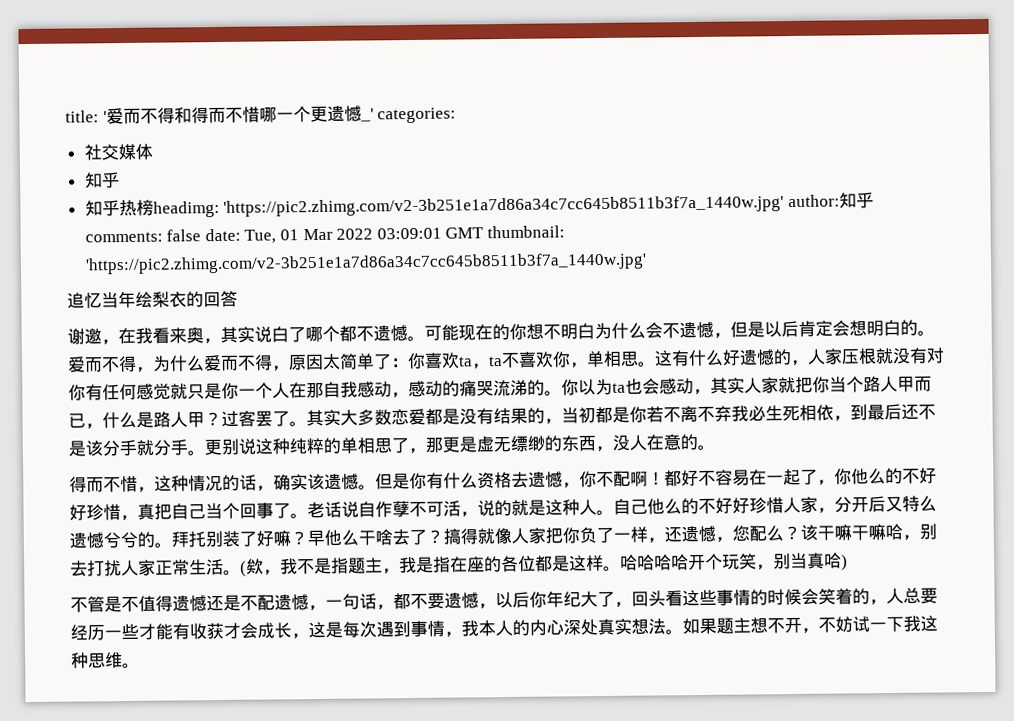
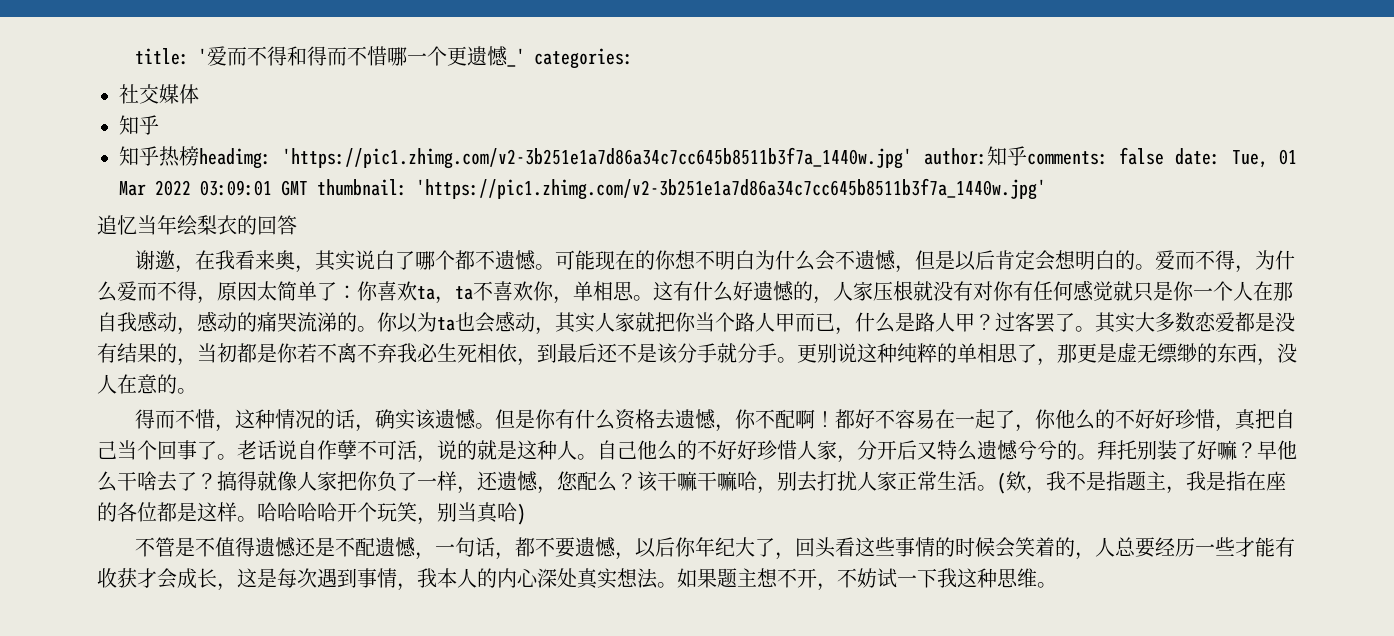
[223,195,785,217] 'https://pic2.zhimg.com/v2-3b251e1a7d86a34c7cc645b8511b3f7a_1440w.jpg' -> [282,147,913,169] 'https://pic1.zhimg.com/v2-3b251e1a7d86a34c7cc645b8511b3f7a_1440w.jpg'
[84,252,647,275] 'https://pic2.zhimg.com/v2-3b251e1a7d86a34c7cc645b8511b3f7a_1440w.jpg' -> [416,178,1046,200] 'https://pic1.zhimg.com/v2-3b251e1a7d86a34c7cc645b8511b3f7a_1440w.jpg'

